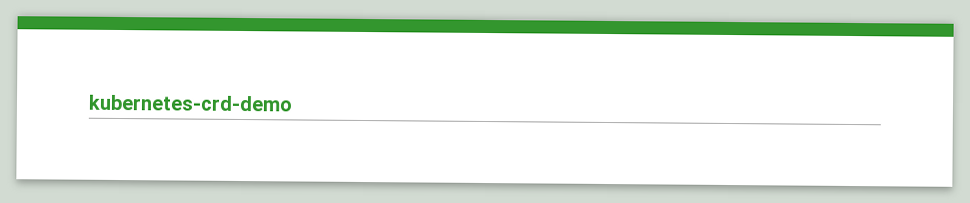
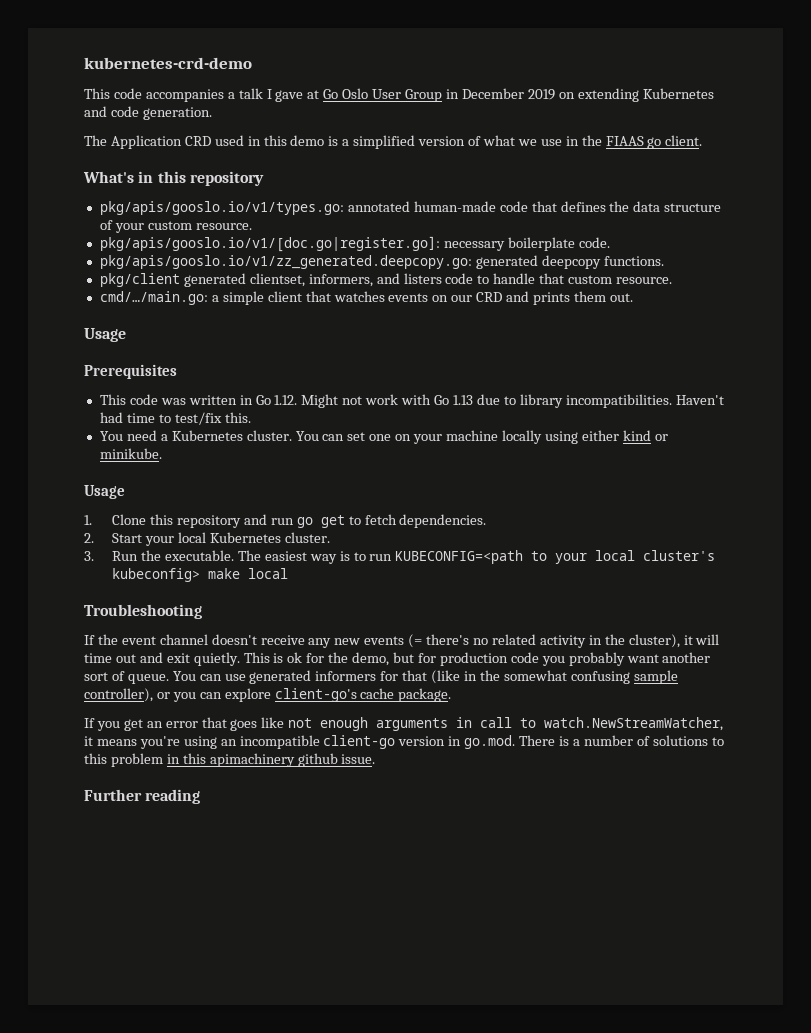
(293, 103) none -> [84,88,714,102] [84,106,212,120] [84,135,703,149] [83,171,264,186] [99,201,722,215] [99,220,252,233] [99,236,610,252] [99,255,664,269] [99,273,673,287] [99,291,633,305] [84,328,126,342] [84,364,177,379] [99,394,724,408] [99,412,251,425] [99,430,668,444] [99,448,162,459] [84,485,125,499] [84,514,487,528] [84,532,330,546] [84,550,716,564] [112,568,289,582] [84,604,202,619] [84,634,720,648] [84,652,711,666] [84,670,678,684] [84,688,452,702] [84,717,724,731] [84,735,724,749] [84,753,376,767] [84,789,201,804] // This code accompanies a talk I gave at Go Oslo User Group in December 2019 on extending Kubernetes and code generation. // The Application CRD used in this demo is a simplified version of what we use in the FIAAS go client. // What's in this repository // pkg/apis/gooslo.io/v1/types.go: annotated human-made code that defines the data structure of your custom resource. // pkg/apis/gooslo.io/v1/[doc.go|register.go]: necessary boilerplate code. // pkg/apis/gooslo.io/v1/zz_generated.deepcopy.go: generated deepcopy functions. // pkg/client generated clientset, informers, and listers code to handle that custom resource. // cmd/…/main.go: a simple client that watches events on our CRD and prints them out. // Usage // Prerequisites // This code was written in Go 1.12. Might not work with Go 1.13 due to library incompatibilities. Haven't had time to test/fix this. // You need a Kubernetes cluster. You can set one on your machine locally using either kind or minikube. // Usage // 1. Clone this repository and run go get to fetch dependencies. // 2. Start your local Kubernetes cluster. // 3. Run the executable. The easiest way is to run KUBECONFIG=<path to your local cluster's kubeconfig> make local // Troubleshooting // If the event channel doesn't receive any new events (= there's no related activity in the cluster), it will time out and exit quietly. This is ok for the demo, but for production code you probably want another sort of queue. You can use generated informers for that (like in the somewhat confusing sample controller), or you can explore client-go's cache package. // If you get an error that goes like not enough arguments in call to watch.NewStreamWatcher, it means you're using an incompatible client-go version in go.mod. There is a number of solutions to this problem in this apimachinery github issue. // Further reading

